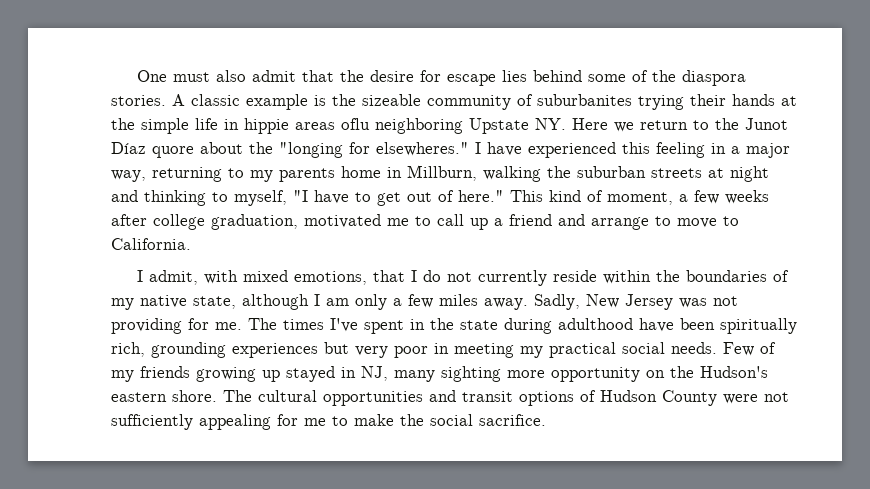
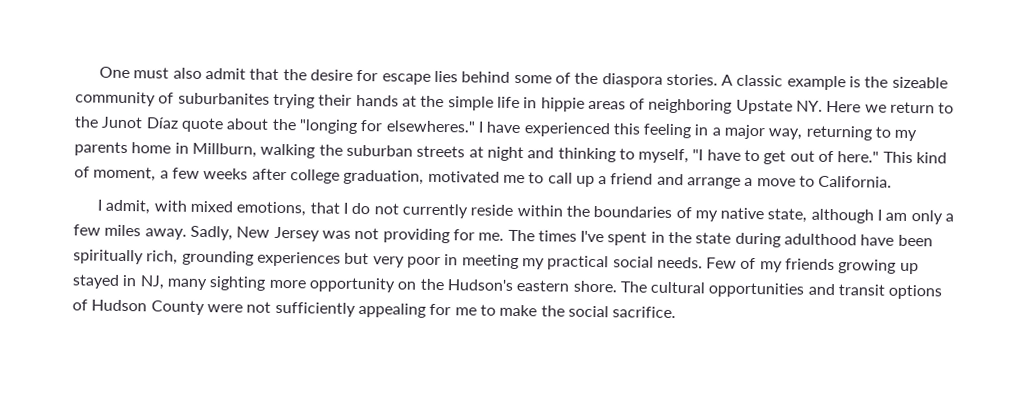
[341,118,370,130] oflu -> [629,98,646,110] of
[152,146,194,158] quore -> [180,117,224,133] quote
[655,216,671,226] to -> [744,177,754,187] a

